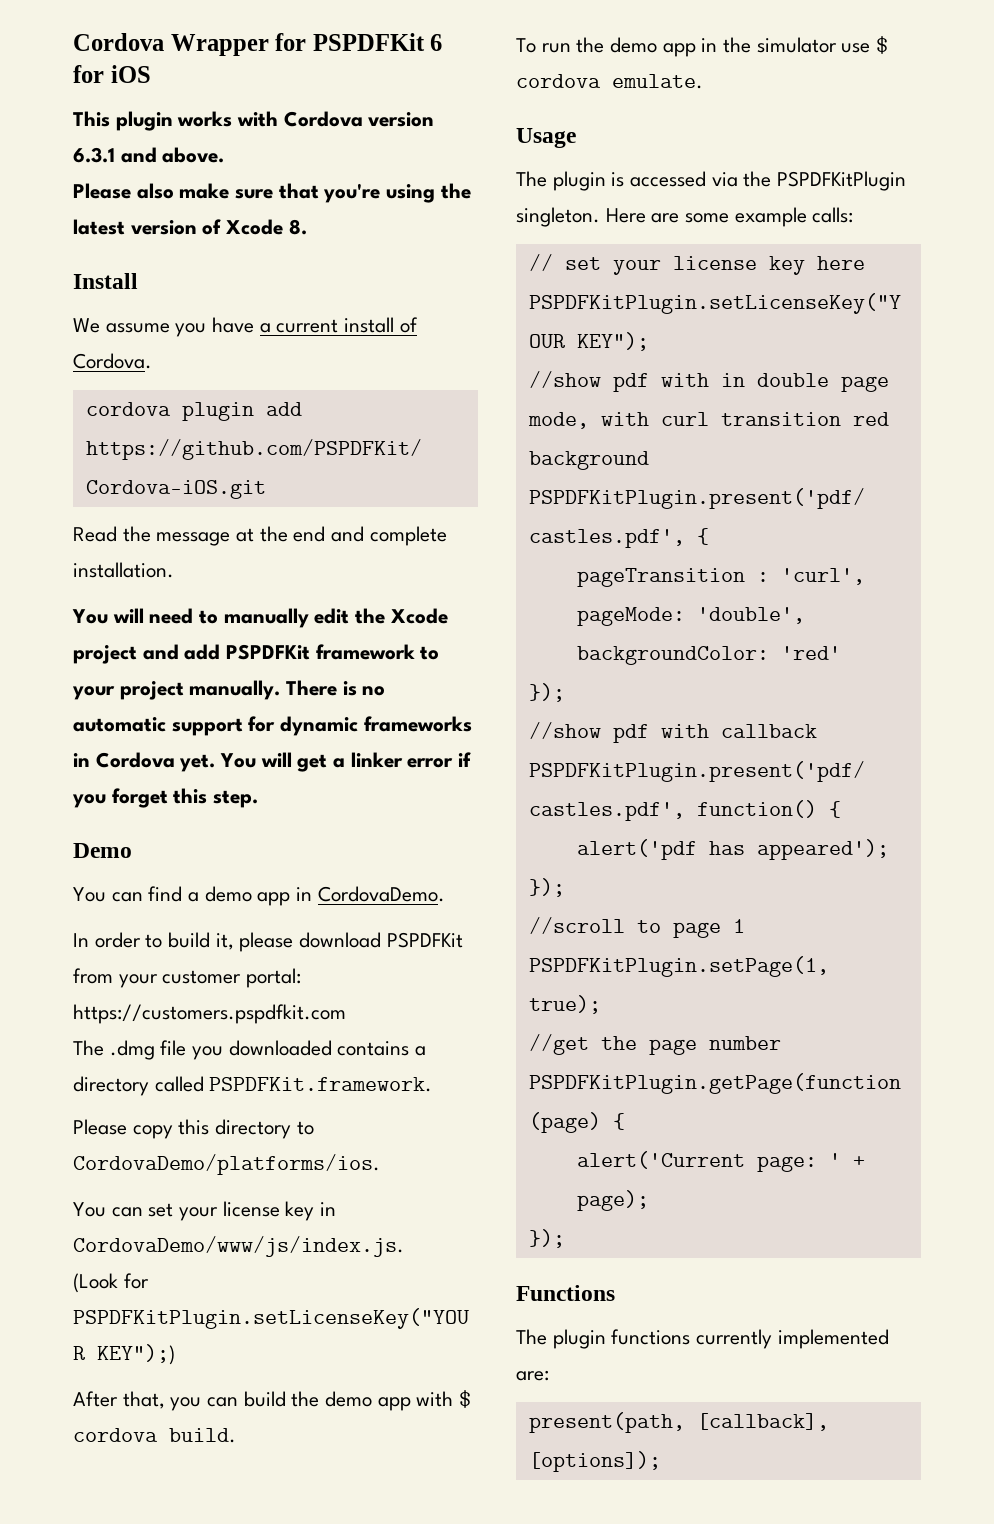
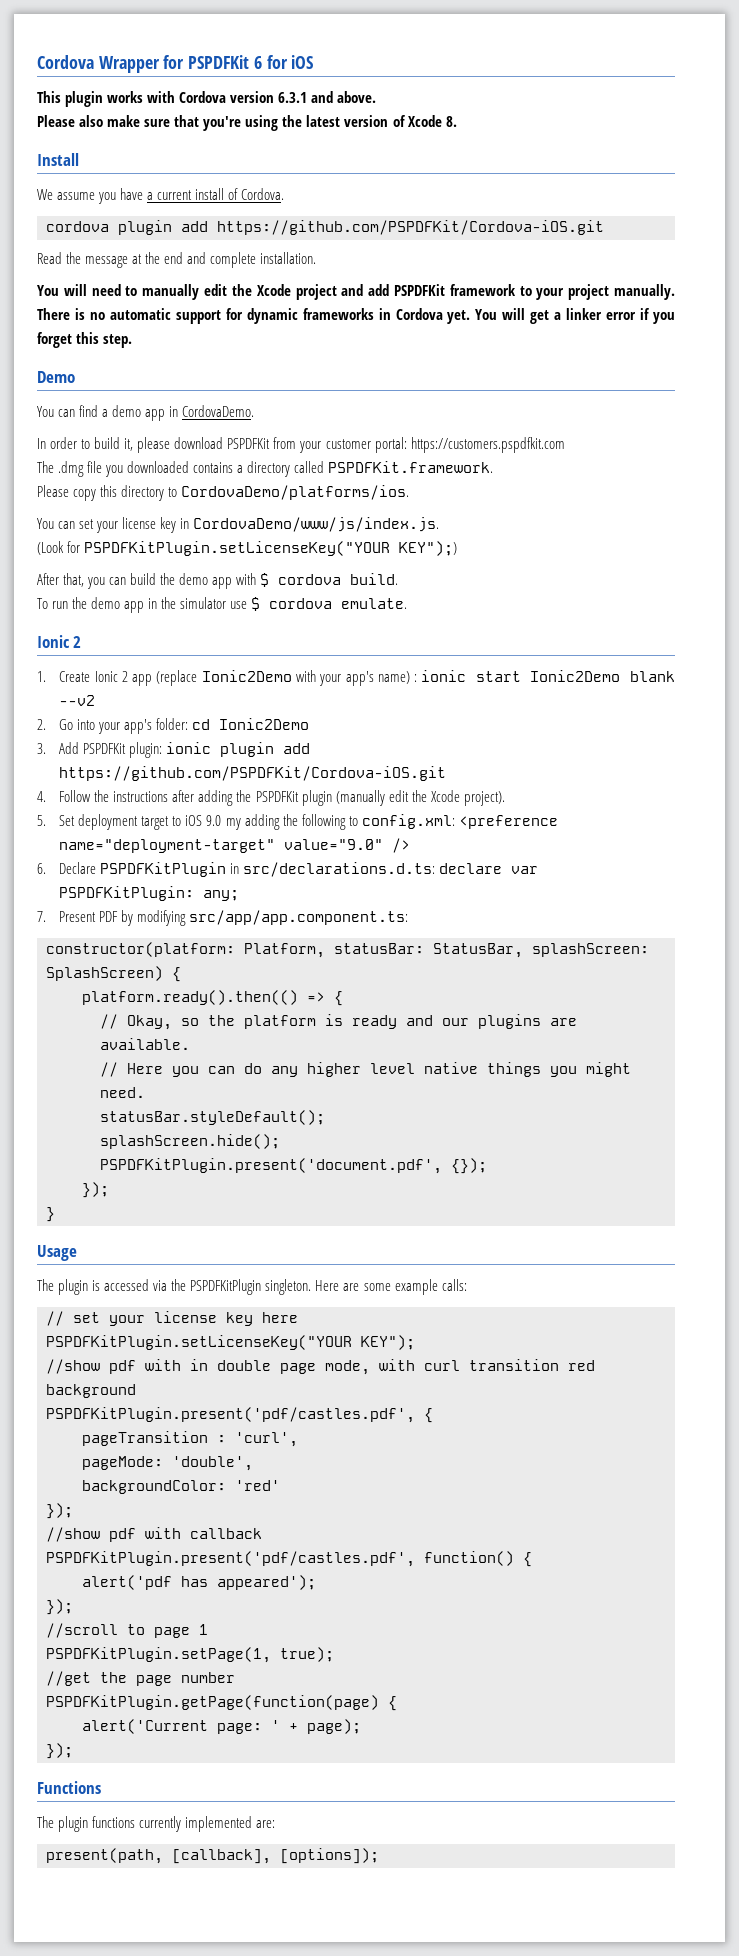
(703, 81) none -> [37,635,82,648] [37,670,676,686] [59,695,96,706] [37,718,310,734] [37,742,311,758] [59,766,447,781] [37,790,505,806] [37,814,558,830] [59,838,411,853] [37,862,539,877] [59,886,240,901] [37,910,409,926] [46,942,649,958] [46,966,181,982] [82,990,343,1006] [100,1014,577,1030] [100,1038,190,1050] [100,1062,631,1077] [100,1087,145,1098] [100,1110,325,1125] [100,1134,280,1149] [100,1158,487,1174] [82,1182,109,1198] [46,1207,55,1222] // Ionic 2 // 1. Create Ionic 2 app (replace Ionic2Demo with your app's name) : ionic start Ionic2Demo blank --v2 // 2. Go into your app's folder: cd Ionic2Demo // 3. Add PSPDFKit plugin: ionic plugin add https://github.com/PSPDFKit/Cordova-iOS.git // 4. Follow the instructions after adding the PSPDFKit plugin (manually edit the Xcode project). // 5. Set deployment target to iOS 9.0 my adding the following to config.xml: <preference name="deployment-target" value="9.0" /> // 6. Declare PSPDFKitPlugin in src/declarations.d.ts: declare var PSPDFKitPlugin: any; // 7. Present PDF by modifying src/app/app.component.ts: // constructor(platform: Platform, statusBar: StatusBar, splashScreen: SplashScreen) { // platform.ready().then(() => { // // Okay, so the platform is ready and our plugins are available. // // Here you can do any higher level native things you might need. // statusBar.styleDefault(); // splashScreen.hide(); // PSPDFKitPlugin.present('document.pdf', {}); // }); // }

